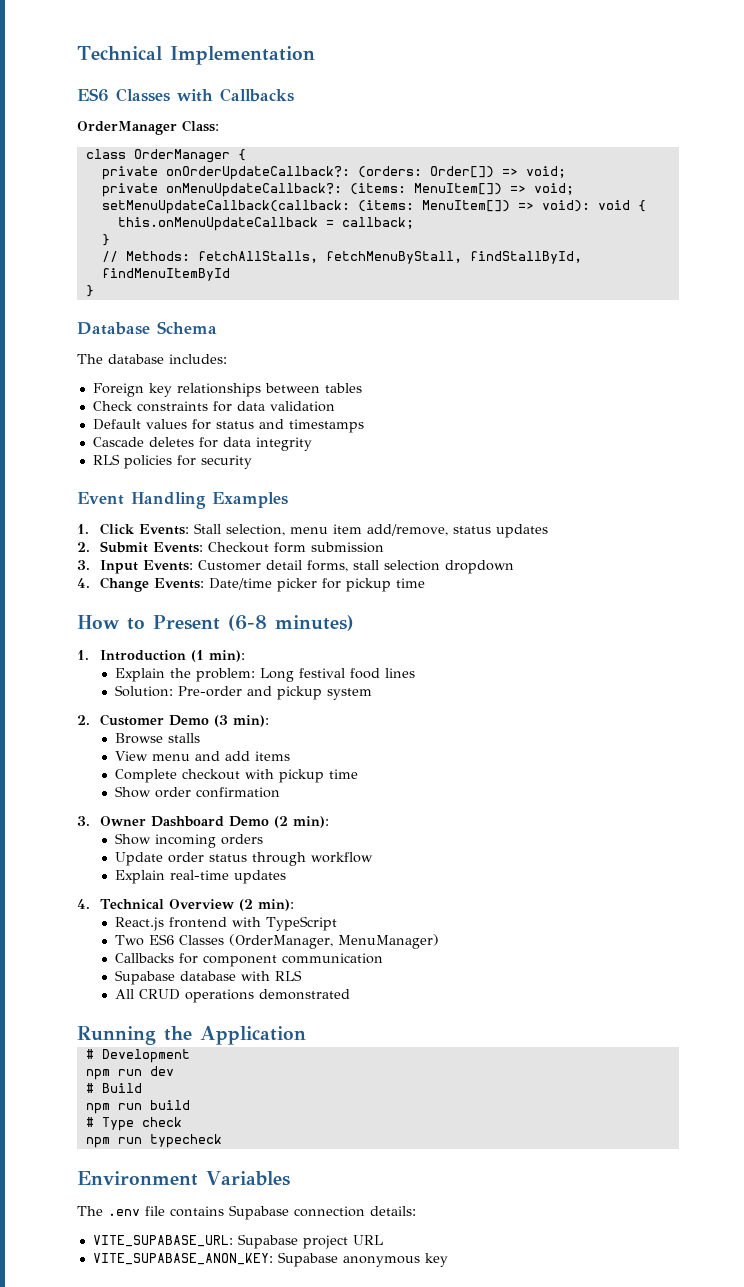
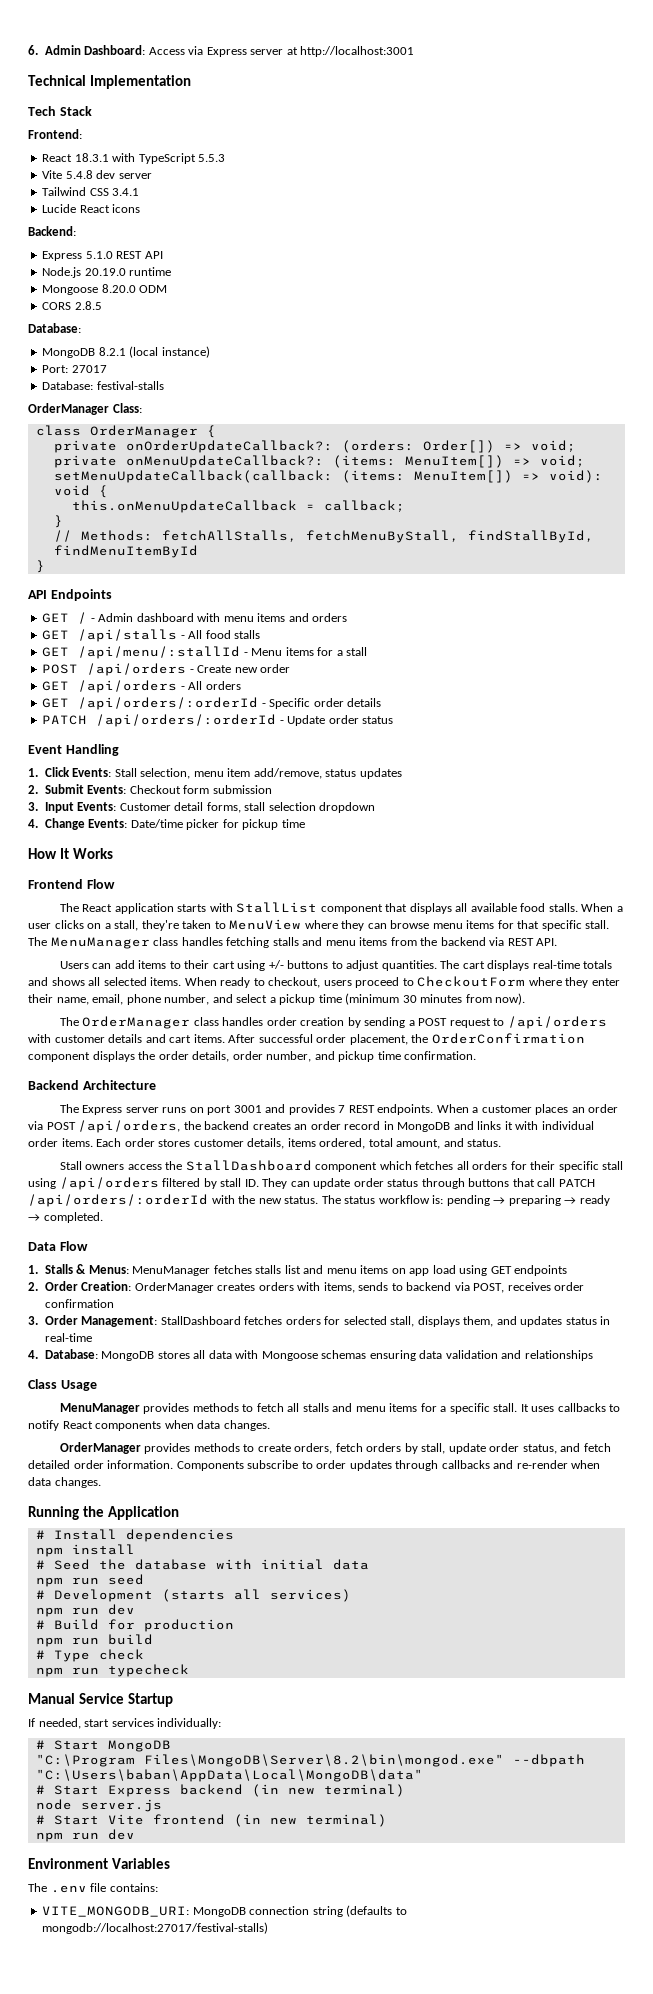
[77,46,315,65] [77,88,294,102] Technical Implementation // ES6 Classes with Callbacks -> [28,45,415,57] [28,75,191,89] [28,106,92,116] [28,129,82,139] [42,153,226,164] [42,170,152,179] [42,187,140,196] [42,204,141,213] [28,226,76,236] [42,251,163,261] [42,267,172,278] [42,284,168,295] [42,301,102,310] [28,323,81,333] [42,346,210,358] [42,365,107,373] [42,381,164,390] 6. Admin Dashboard: Access via Express server at http://localhost:3001 // Technical Implementation // Tech Stack // Frontend: // React 18.3.1 with TypeScript 5.5.3 // Vite 5.4.8 dev server // Tailwind CSS 3.4.1 // Lucide React icons // Backend: // Express 5.1.0 REST API // Node.js 20.19.0 runtime // Mongoose 8.20.0 ODM // CORS 2.8.5 // Database: // MongoDB 8.2.1 (local instance) // Port: 27017 // Database: festival-stalls
[77,321,217,335] [77,354,227,364] [92,383,362,397] [92,401,335,412] [92,419,364,433] [92,437,312,451] [92,454,252,469] Database Schema // The database includes: // Foreign key relationships between tables // Check constraints for data validation // Default values for status and timestamps // Cascade deletes for data integrity // RLS policies for security -> [28,589,112,601] [42,612,348,624] [42,629,261,642] [42,646,368,659] [42,663,291,676] [42,680,241,693] [42,697,382,710] [42,714,394,727] API Endpoints // GET / - Admin dashboard with menu items and orders // GET /api/stalls - All food stalls // GET /api/menu/:stallId - Menu items for a stall // POST /api/orders - Create new order // GET /api/orders - All orders // GET /api/orders/:orderId - Specific order details // PATCH /api/orders/:orderId - Update order status
[212,492,288,508] Examples -> (119, 750) none
[127,615,354,631] [77,650,245,662] [115,668,416,682] [115,685,373,700] [77,714,269,727] [115,733,201,744] [115,751,291,761] [115,769,359,783] [115,786,281,798] [77,816,329,828] [115,833,264,848] [115,852,374,866] [115,870,287,884] [77,899,294,911] [115,916,338,931] [115,934,440,949] [115,953,384,967] [115,970,303,985] [115,989,351,1003] [77,1026,306,1045] to Present (6-8 minutes) // 1. Introduction (1 min): // Explain the problem: Long festival food lines // Solution: Pre-order and pickup system // 2. Customer Demo (3 min): // Browse stalls // View menu and add items // Complete checkout with pickup time // Show order confirmation // 3. Owner Dashboard Demo (2 min): // Show incoming orders // Update order status through workflow // Explain real-time updates // 4. Technical Overview (2 min): // React.js frontend with TypeScript // Two ES6 Classes (OrderManager, MenuManager) // Callbacks for component communication // Supabase database with RLS // All CRUD operations demonstrated // Running the Application -> [59,848,113,859] [28,879,115,889] [59,902,623,914] [28,919,610,931] [28,937,558,949] [59,960,613,971] [28,976,620,988] [28,993,526,1005] [59,1016,607,1029] [28,1033,585,1045] [28,1051,477,1062] [28,1080,156,1090] [59,1104,619,1115] [28,1120,594,1133] [28,1138,502,1149] [59,1160,624,1172] [28,1177,595,1190] [28,1194,610,1207] [28,1212,103,1223] [28,1241,88,1251] [28,1264,568,1276] [28,1281,585,1293] [44,1299,114,1308] [28,1315,611,1327] [44,1333,92,1342] [28,1349,593,1361] [28,1379,97,1391] [59,1403,621,1414] [28,1420,270,1431] [59,1442,611,1454] [28,1460,601,1471] [28,1477,101,1488] [28,1506,179,1520] [35,1529,234,1542] [35,1544,135,1557] [35,1559,369,1570] [35,1574,144,1587] It Works // Frontend Flow // The React application starts with StallList component that displays all available food stalls. When a user clicks on a stall, they're taken to MenuView where they can browse menu items for that specific stall. The MenuManager class handles fetching stalls and menu items from the backend via REST API. // Users can add items to their cart using +/- buttons to adjust quantities. The cart displays real-time totals and shows all selected items. When ready to checkout, users proceed to CheckoutForm where they enter their name, email, phone number, and select a pickup time (minimum 30 minutes from now). // The OrderManager class handles order creation by sending a POST request to /api/orders with customer details and cart items. After successful order placement, the OrderConfirmation component displays the order details, order number, and pickup time confirmation. // Backend Architecture // The Express server runs on port 3001 and provides 7 REST endpoints. When a customer places an order via POST /api/orders, the backend creates an order record in MongoDB and links it with individual order items. Each order stores customer details, items ordered, total amount, and status. // Stall owners access the StallDashboard component which fetches all orders for their specific stall using /api/orders filtered by stall ID. They can update order status through buttons that call PATCH /api/orders/:orderId with the new status. The status workflow is: pending → preparing → ready → completed. // Data Flow // 1. Stalls & Menus: MenuManager fetches stalls list and menu items on app load using GET endpoints // 2. Order Creation: OrderManager creates orders with items, sends to backend via POST, receives order confirmation // 3. Order Management: StallDashboard fetches orders for selected stall, displays them, and updates status in real-time // 4. Database: MongoDB stores all data with Mongoose schemas ensuring data validation and relationships // Class Usage // MenuManager provides methods to fetch all stalls and menu items for a specific stall. It uses callbacks to notify React components when data changes. // OrderManager provides methods to create orders, fetch orders by stall, update order status, and fetch detailed order information. Components subscribe to order updates through callbacks and re-render when data changes. // Running the Application // # Install dependencies // npm install // # Seed the database with initial data // npm run seed
(190, 1056) none -> [161,1589,351,1602] (starts all services)
(142, 1088) none -> [107,1619,234,1632] for production
(222, 1141) none -> [28,1693,173,1707] [28,1718,222,1729] [35,1740,171,1752] [35,1754,585,1767] [35,1769,423,1782] [35,1784,405,1797] [35,1799,162,1812] [35,1814,387,1827] [35,1829,135,1842] // Manual Service Startup // If needed, start services individually: // # Start MongoDB // "C:\Program Files\MongoDB\Server\8.2\bin\mongod.exe" --dbpath "C:\Users\baban\AppData\Local\MongoDB\data" // # Start Express backend (in new terminal) // node server.js // # Start Vite frontend (in new terminal) // npm run dev
[170,1205,416,1220] [92,1234,383,1249] [92,1252,448,1267] contains Supabase connection details: // VITE_SUPABASE_URL: Supabase project URL // VITE_SUPABASE_ANON_KEY: Supabase anonymous key -> [109,1883,158,1892] [42,1905,407,1917] [42,1922,269,1934] contains: // VITE_MONGODB_URI: MongoDB connection string (defaults to mongodb://localhost:27017/festival-stalls)

